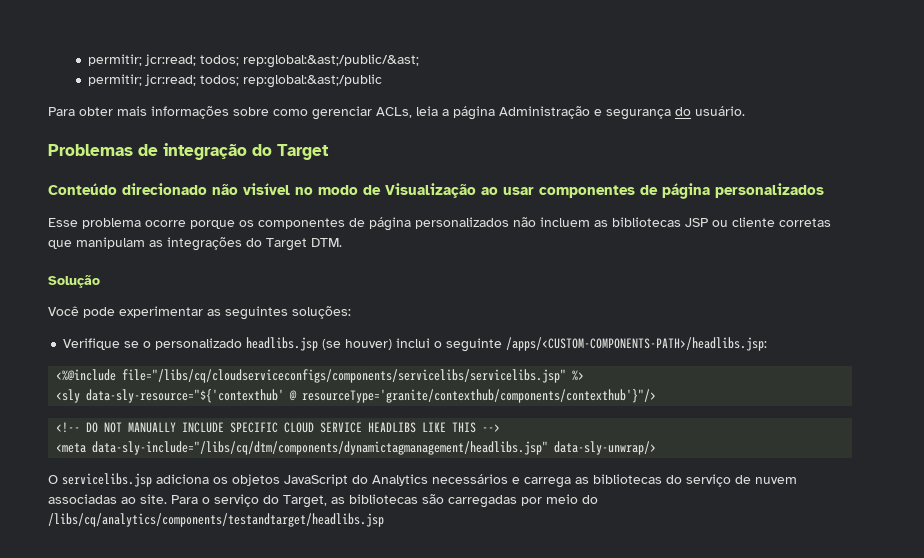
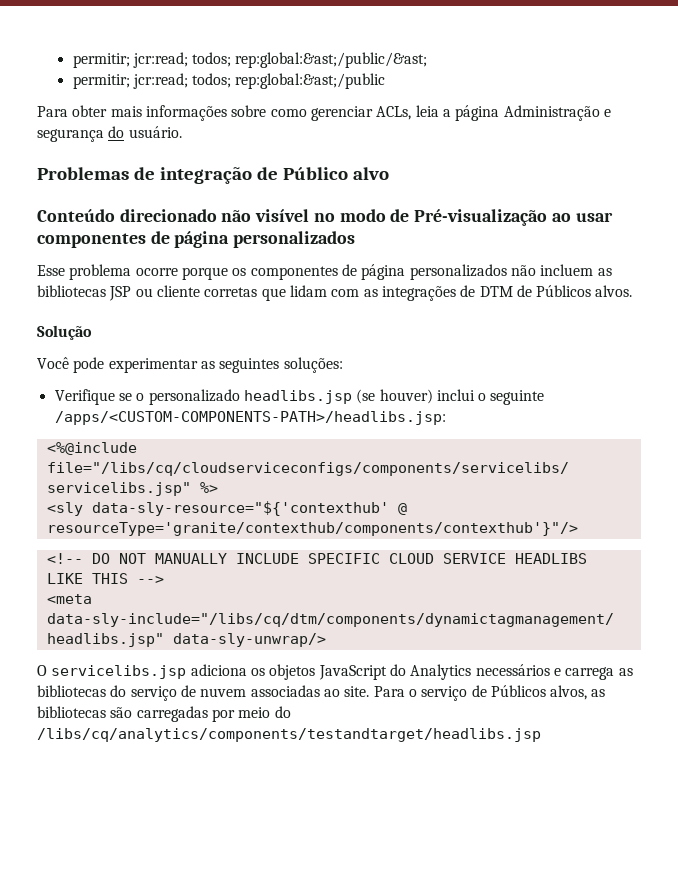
[252,144,329,160] do Target -> [256,167,389,180] de Público alvo
[385,183,476,198] Visualização -> [414,209,548,226] Pré-visualização
[76,237,342,251] manipulam as integrações do Target DTM. -> [289,285,633,301] lidam com as integrações de DTM de Públicos alvos.
[263,495,327,508] do Target, -> [471,685,588,700] de Públicos alvos,

